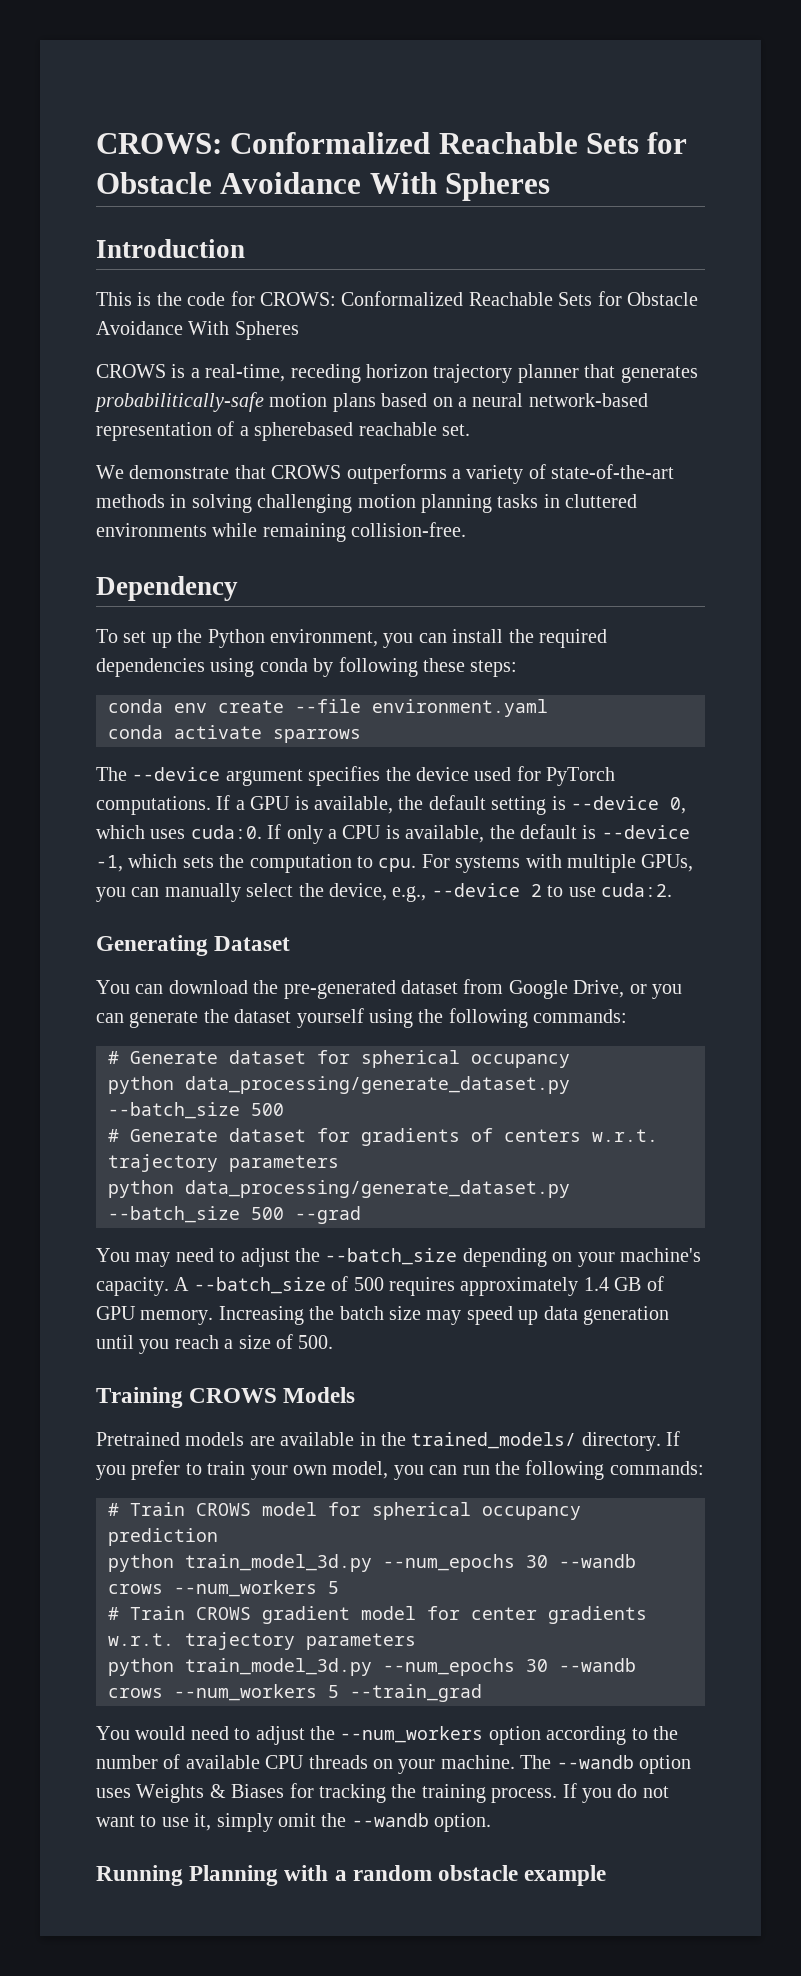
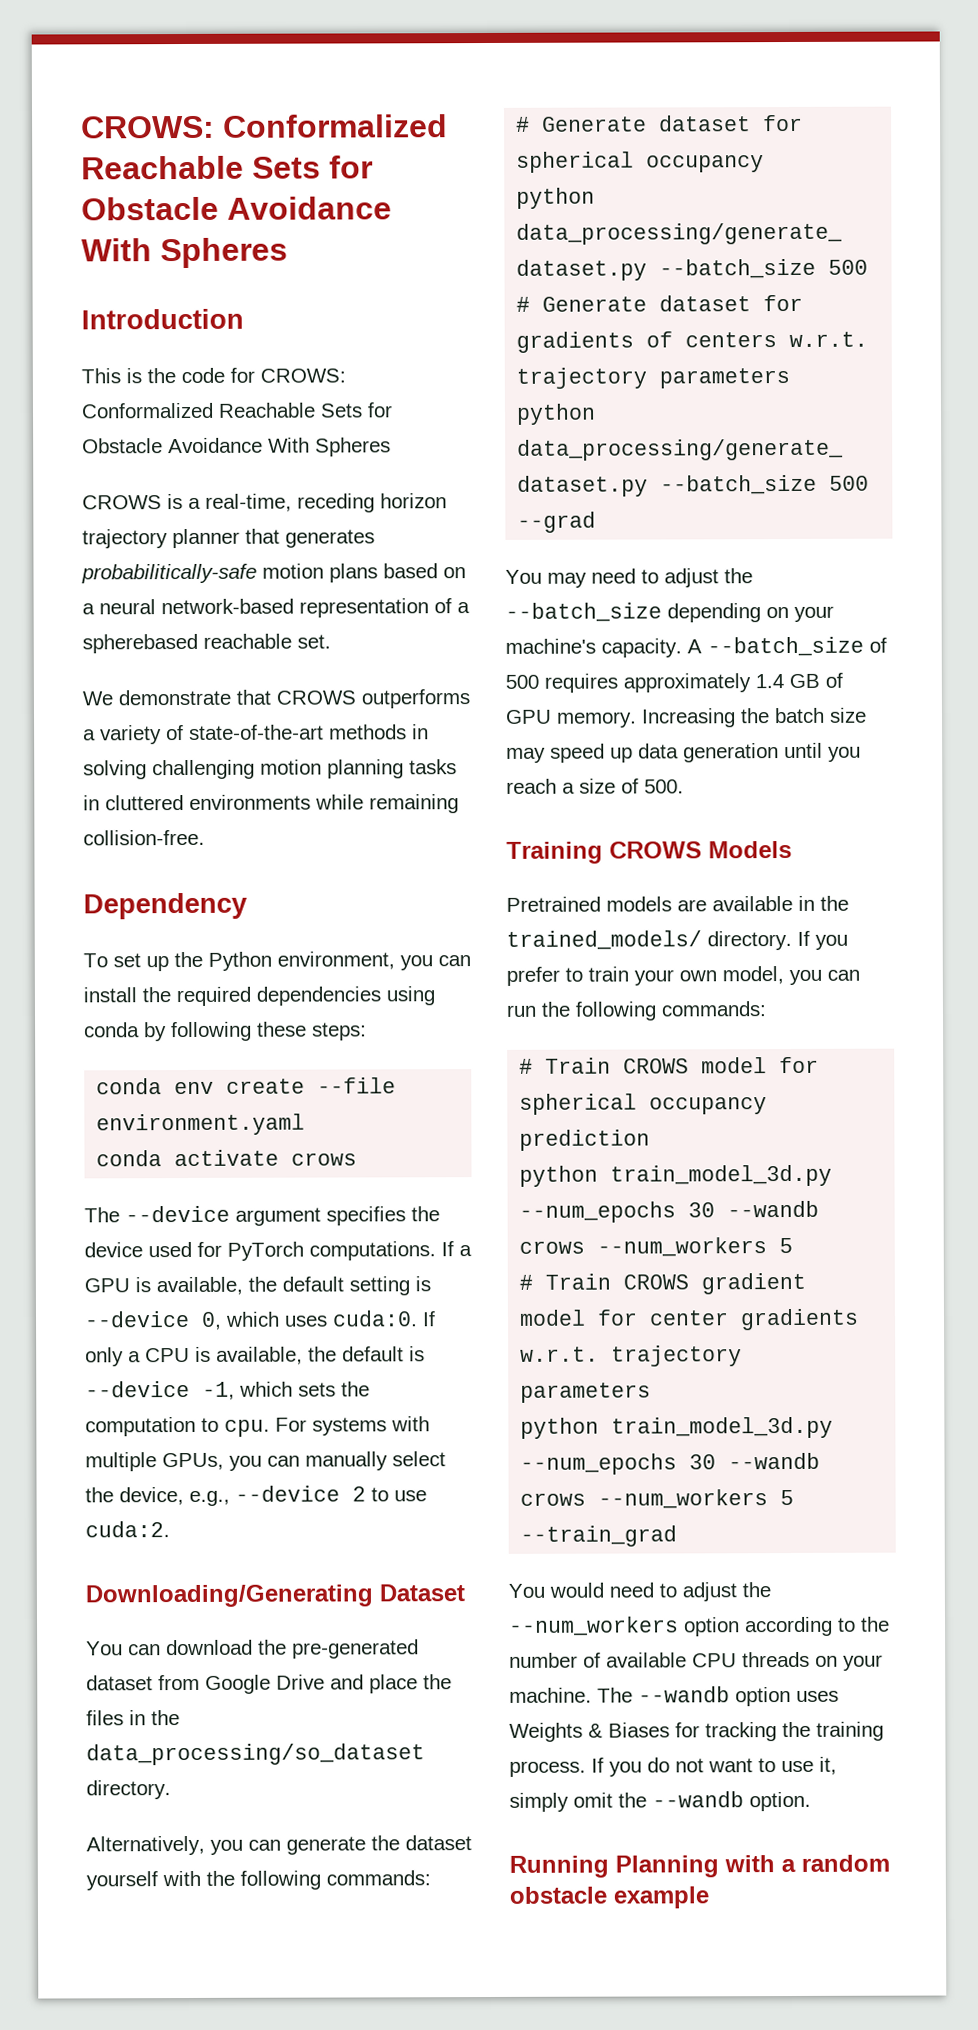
[273,729,361,743] sparrows -> [291,1152,358,1166] crows
[96,935,208,956] Generating -> [85,1584,373,1608] Downloading/Generating
[573,980,647,998] Drive, or -> [276,1674,452,1694] [86,1710,180,1726] [86,1743,425,1766] [86,1780,171,1800] [86,1835,205,1856] Drive and place the files in the data_processing/so_dataset directory. // Alternatively,
[369,1009,413,1028] using -> [162,1870,201,1887] with

